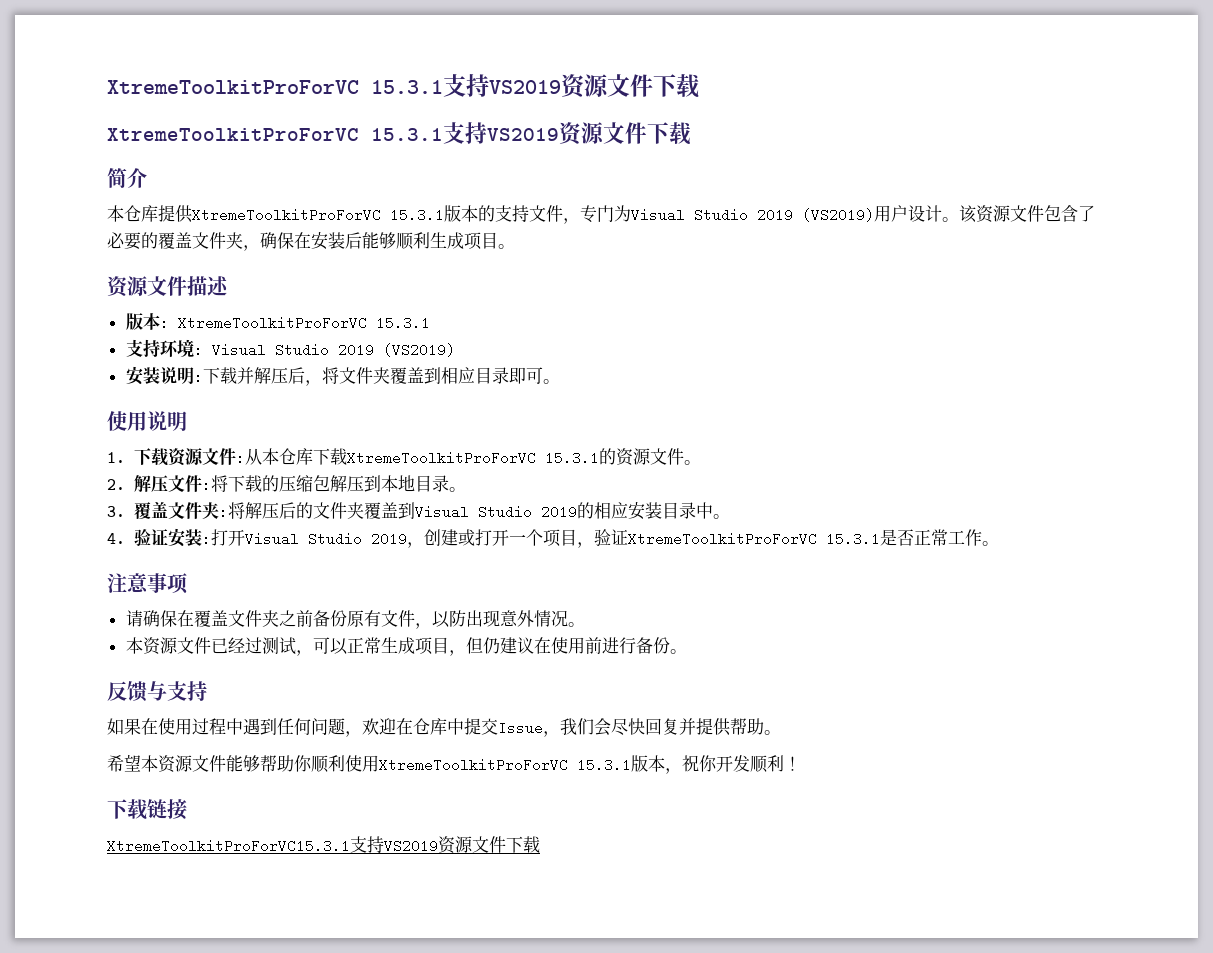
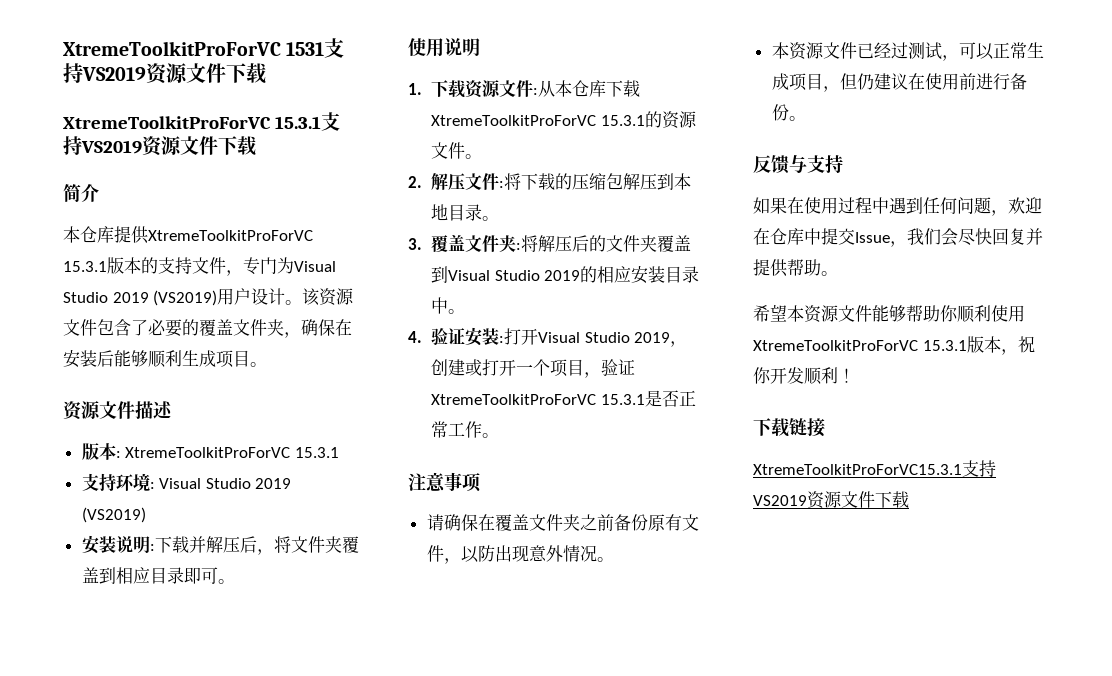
[107,80,443,94] XtremeToolkitProForVC 15.3.1 -> [63,41,325,56] XtremeToolkitProForVC 1531

